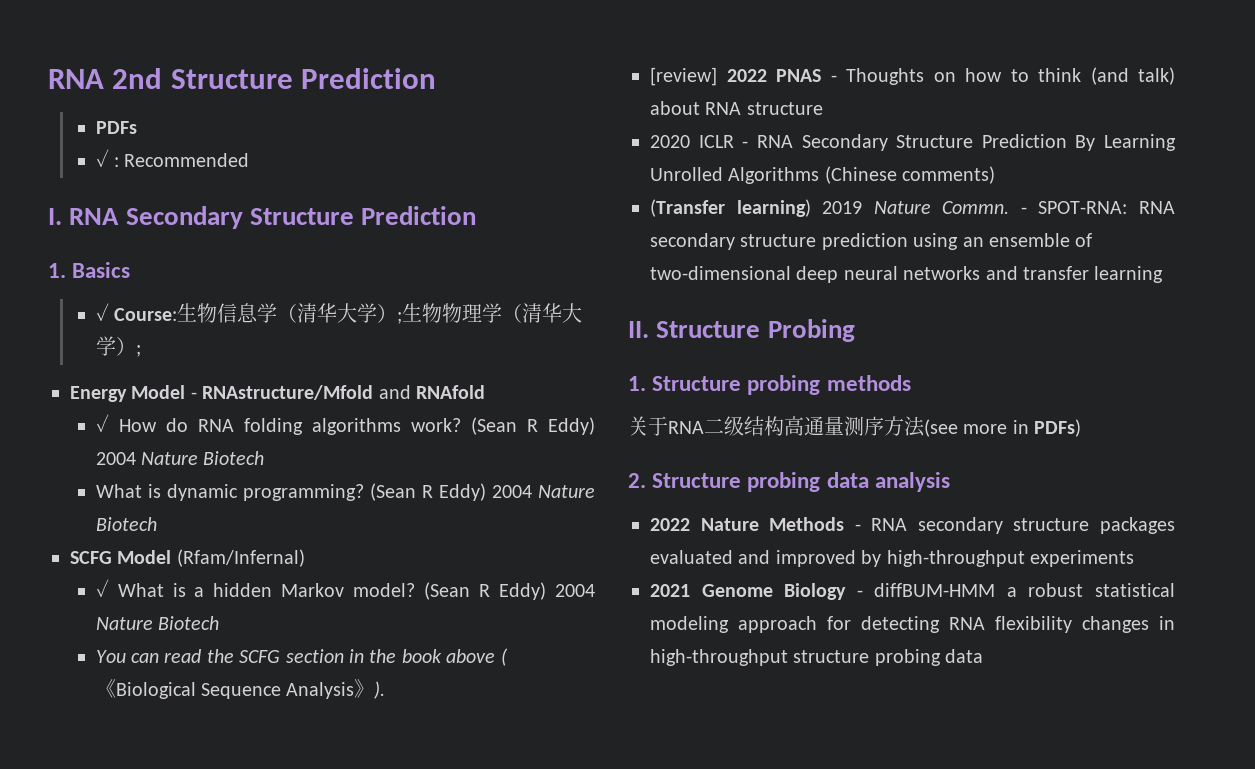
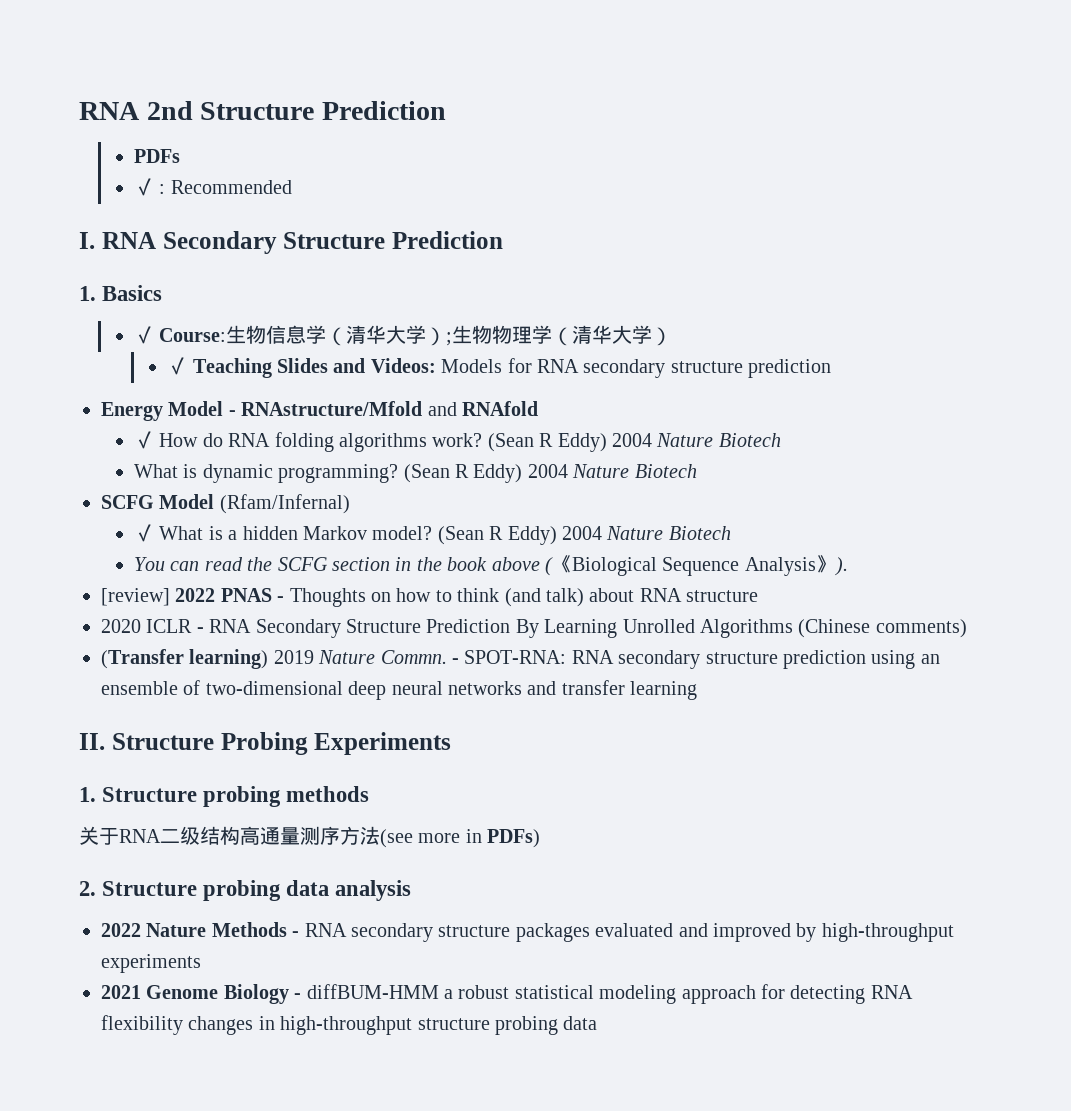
[135,345,141,357] ; -> [167,357,832,378] // ✓ Teaching Slides and Videos: Models for RNA secondary structure prediction
(855, 330) none -> [314,732,452,755] Experiments

